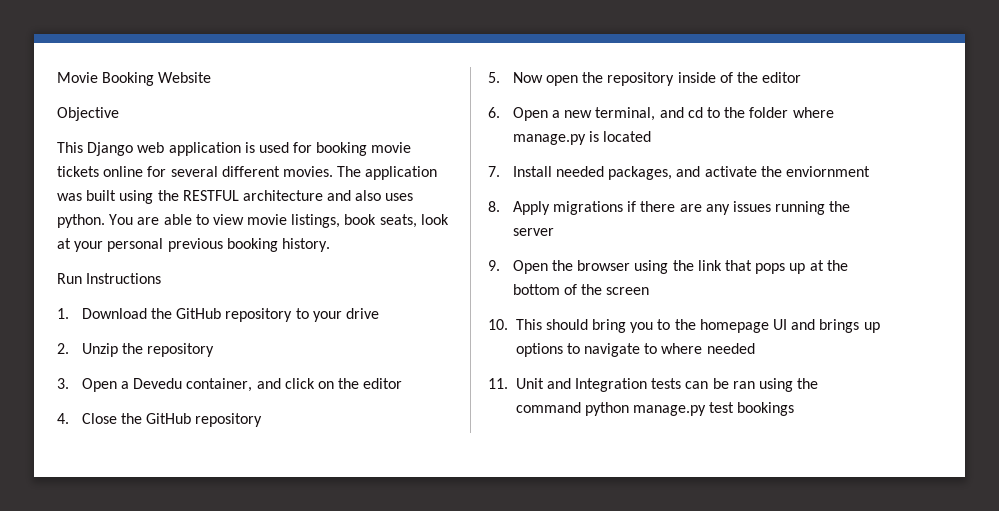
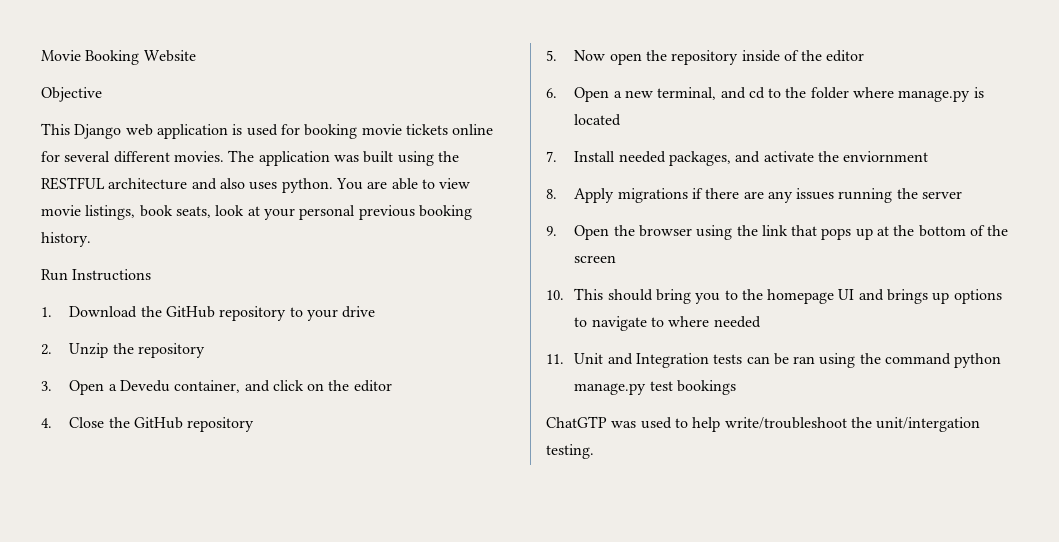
(795, 409) none -> [546,416,981,432] [546,444,594,459] // ChatGTP was used to help write/troubleshoot the unit/intergation testing.

